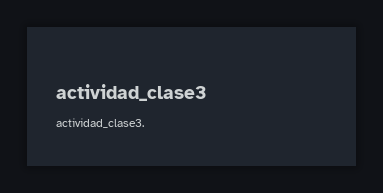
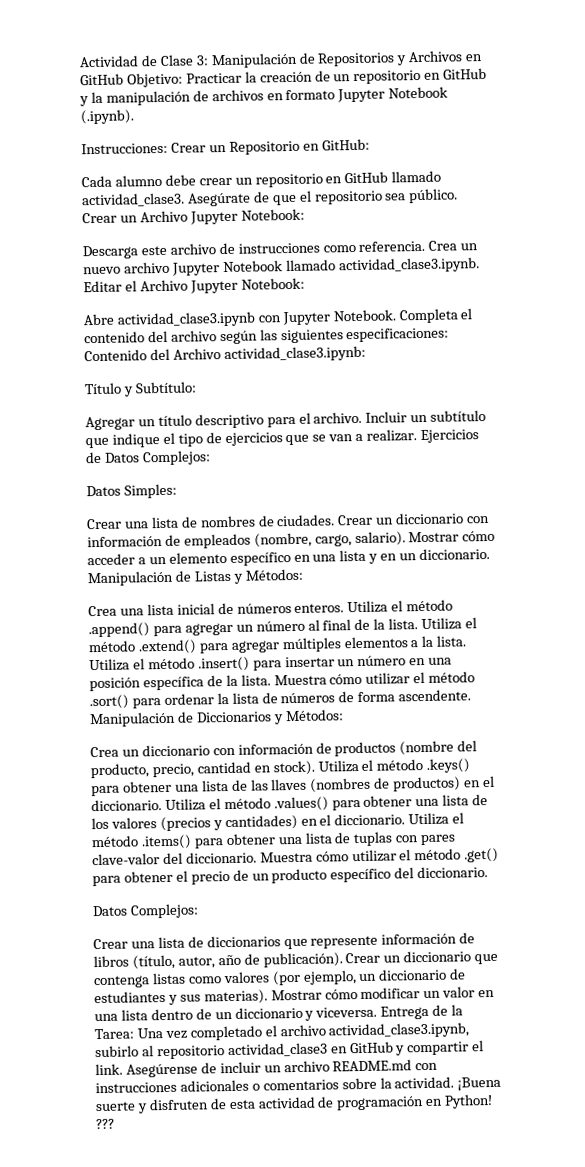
[56,84,207,101] [56,118,144,128] actividad_clase3 // actividad_clase3. -> [79,50,483,69] [80,67,488,88] [79,86,449,107] [80,109,134,125] [81,138,370,155] [81,170,442,188] [81,188,459,208] [82,208,305,225] [82,240,479,260] [83,257,480,276] [83,277,305,294] [83,308,473,328] [84,327,450,345] [84,345,366,363] [84,381,197,397] [85,410,487,431] [85,429,480,449] [85,450,211,466] [86,483,177,499] [86,512,491,530] [87,530,496,549] [87,547,491,566] [87,568,303,587] [88,599,454,617] [88,617,478,638] [88,635,467,655] [89,655,453,672] [89,671,476,692] [89,689,472,710] [89,709,344,728] [90,740,478,758] [90,758,471,779] [91,775,496,797] [91,794,489,812] [91,812,465,832] [91,831,457,850] [92,847,500,866] [92,866,489,887] [92,903,199,919] [93,932,476,950] [93,950,499,970] [94,968,467,989] [94,986,496,1005] [94,1004,464,1022] [94,1022,470,1041] [95,1040,485,1060] [95,1059,439,1078] [95,1076,502,1094] [95,1093,494,1114] [96,1118,115,1130] Actividad de Clase 3: Manipulación de Repositorios y Archivos en GitHub Objetivo: Practicar la creación de un repositorio en GitHub y la manipulación de archivos en formato Jupyter Notebook (.ipynb). // Instrucciones: Crear un Repositorio en GitHub: // Cada alumno debe crear un repositorio en GitHub llamado actividad_clase3. Asegúrate de que el repositorio sea público. Crear un Archivo Jupyter Notebook: // Descarga este archivo de instrucciones como referencia. Crea un nuevo archivo Jupyter Notebook llamado actividad_clase3.ipynb. Editar el Archivo Jupyter Notebook: // Abre actividad_clase3.ipynb con Jupyter Notebook. Completa el contenido del archivo según las siguientes especificaciones: Contenido del Archivo actividad_clase3.ipynb: // Título y Subtítulo: // Agregar un título descriptivo para el archivo. Incluir un subtítulo que indique el tipo de ejercicios que se van a realizar. Ejercicios de Datos Complejos: // Datos Simples: // Crear una lista de nombres de ciudades. Crear un diccionario con información de empleados (nombre, cargo, salario). Mostrar cómo acceder a un elemento específico en una lista y en un diccionario. Manipulación de Listas y Métodos: // Crea una lista inicial de números enteros. Utiliza el método .append() para agregar un número al final de la lista. Utiliza el método .extend() para agregar múltiples elementos a la lista. Utiliza el método .insert() para insertar un número en una posición específica de la lista. Muestra cómo utilizar el método .sort() para ordenar la lista de números de forma ascendente. Manipulación de Diccionarios y Métodos: // Crea un diccionario con información de productos (nombre del producto, precio, cantidad en stock). Utiliza el método .keys() para obtener una lista de las llaves (nombres de productos) en el diccionario. Utiliza el método .values() para obtener una lista de los valores (precios y cantidades) en el diccionario. Utiliza el método .items() para obtener una lista de tuplas con pares clave-valor del diccionario. Muestra cómo utilizar el método .get() para obtener el precio de un producto específico del diccionario. // Datos Complejos: // Crear una lista de diccionarios que represente información de libros (título, autor, año de publicación). Crear un diccionario que contenga listas como valores (por ejemplo, un diccionario de estudiantes y sus materias). Mostrar cómo modificar un valor en una lista dentro de un diccionario y viceversa. Entrega de la Tarea: Una vez completado el archivo actividad_clase3.ipynb, subirlo al repositorio actividad_clase3 en GitHub y compartir el link. Asegúrense de incluir un archivo README.md con instrucciones adicionales o comentarios sobre la actividad. ¡Buena suerte y disfruten de esta actividad de programación en Python! ???

